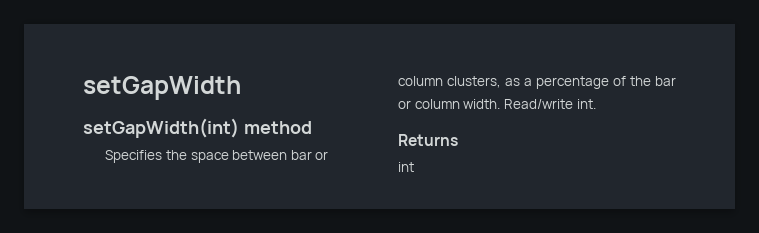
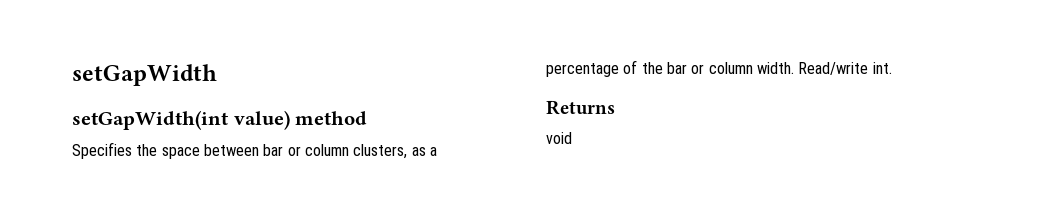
[83,118,239,138] setGapWidth(int) -> [72,110,290,130] setGapWidth(int value)
[398,162,414,172] int -> [546,132,572,144] void

